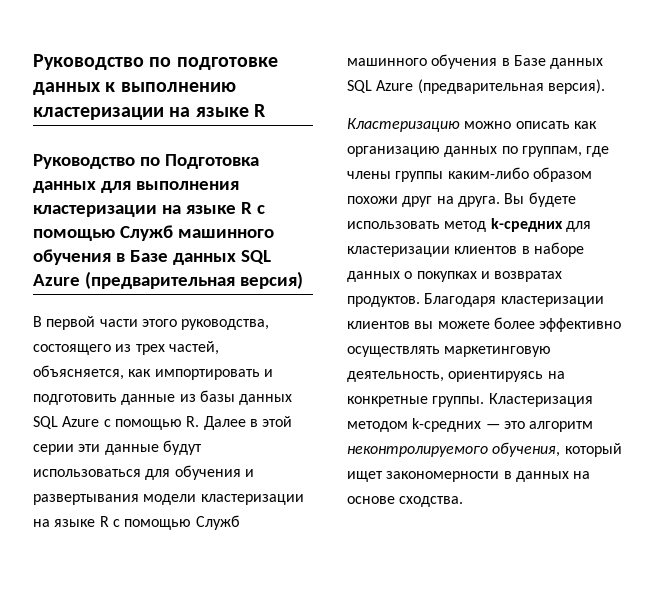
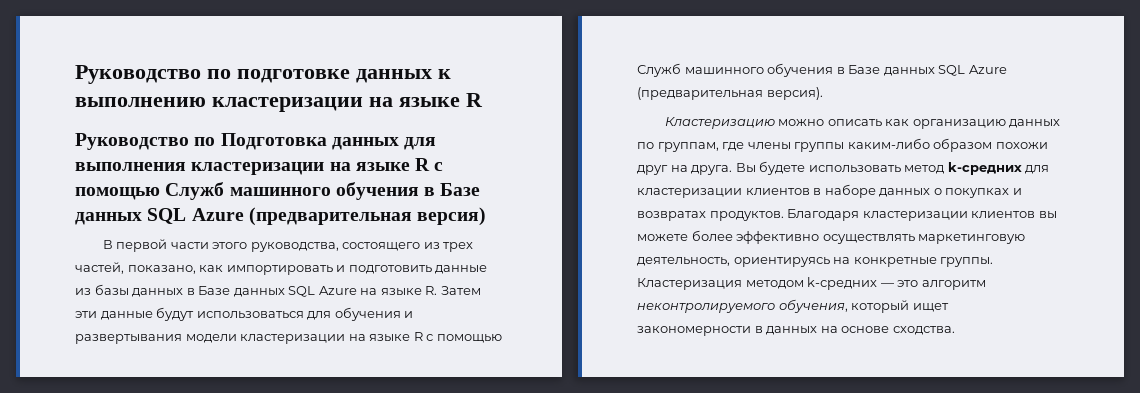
[33,365,124,380] объясняется, -> [127,265,196,274] показано,
[33,416,293,430] [33,444,74,455] SQL Azure с помощью R. Далее в этой серии -> [186,286,481,297] в Базе данных SQL Azure на языке R. Затем

